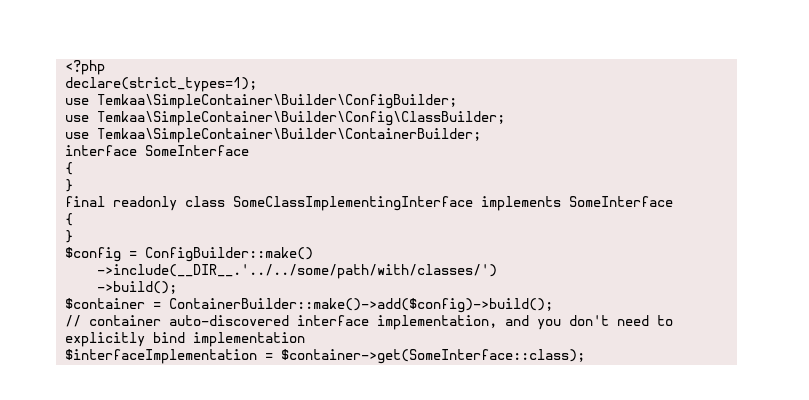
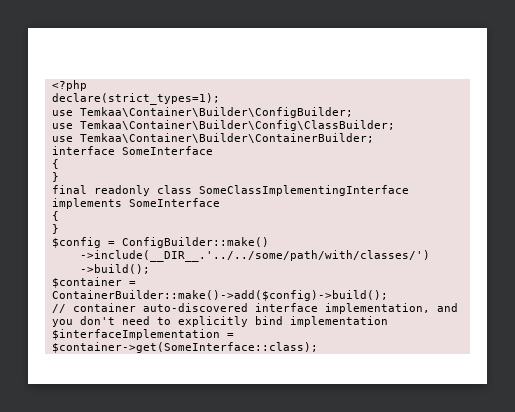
[97,94,457,109] [65,111,505,126] [65,128,481,143] Temkaa\SimpleContainer\Builder\ConfigBuilder; // use Temkaa\SimpleContainer\Builder\Config\ClassBuilder; // use Temkaa\SimpleContainer\Builder\ContainerBuilder; -> [80,107,354,118] [52,120,396,131] [52,133,375,143] Temkaa\Container\Builder\ConfigBuilder; // use Temkaa\Container\Builder\Config\ClassBuilder; // use Temkaa\Container\Builder\ContainerBuilder;

